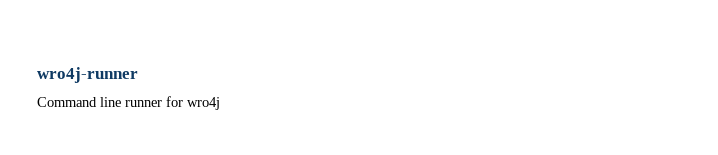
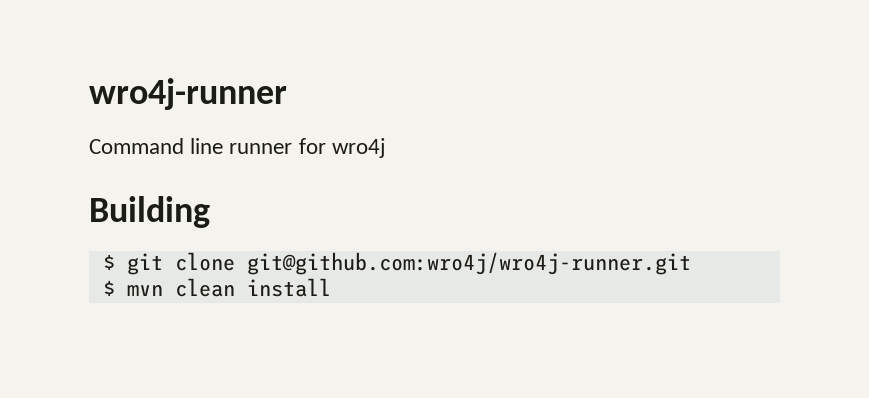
(220, 103) none -> [89,196,210,228] [102,252,691,275] [102,278,331,297] // Building // $ git clone git@github.com:wro4j/wro4j-runner.git // $ mvn clean install

